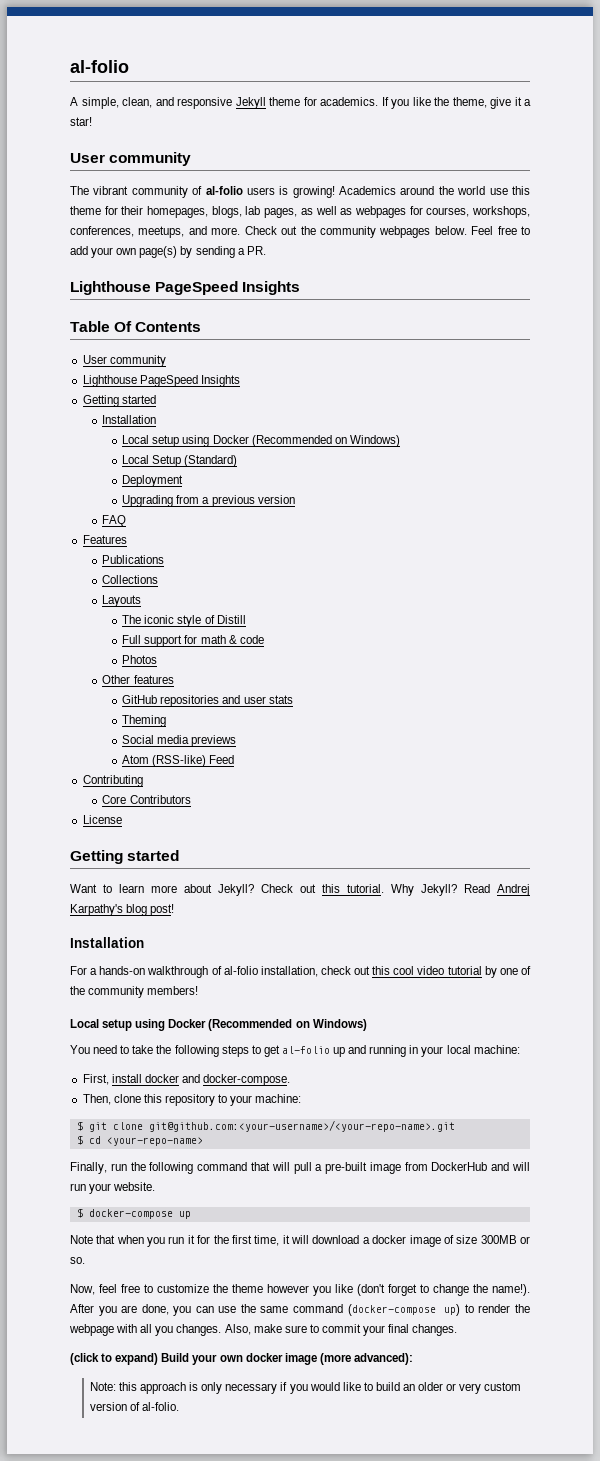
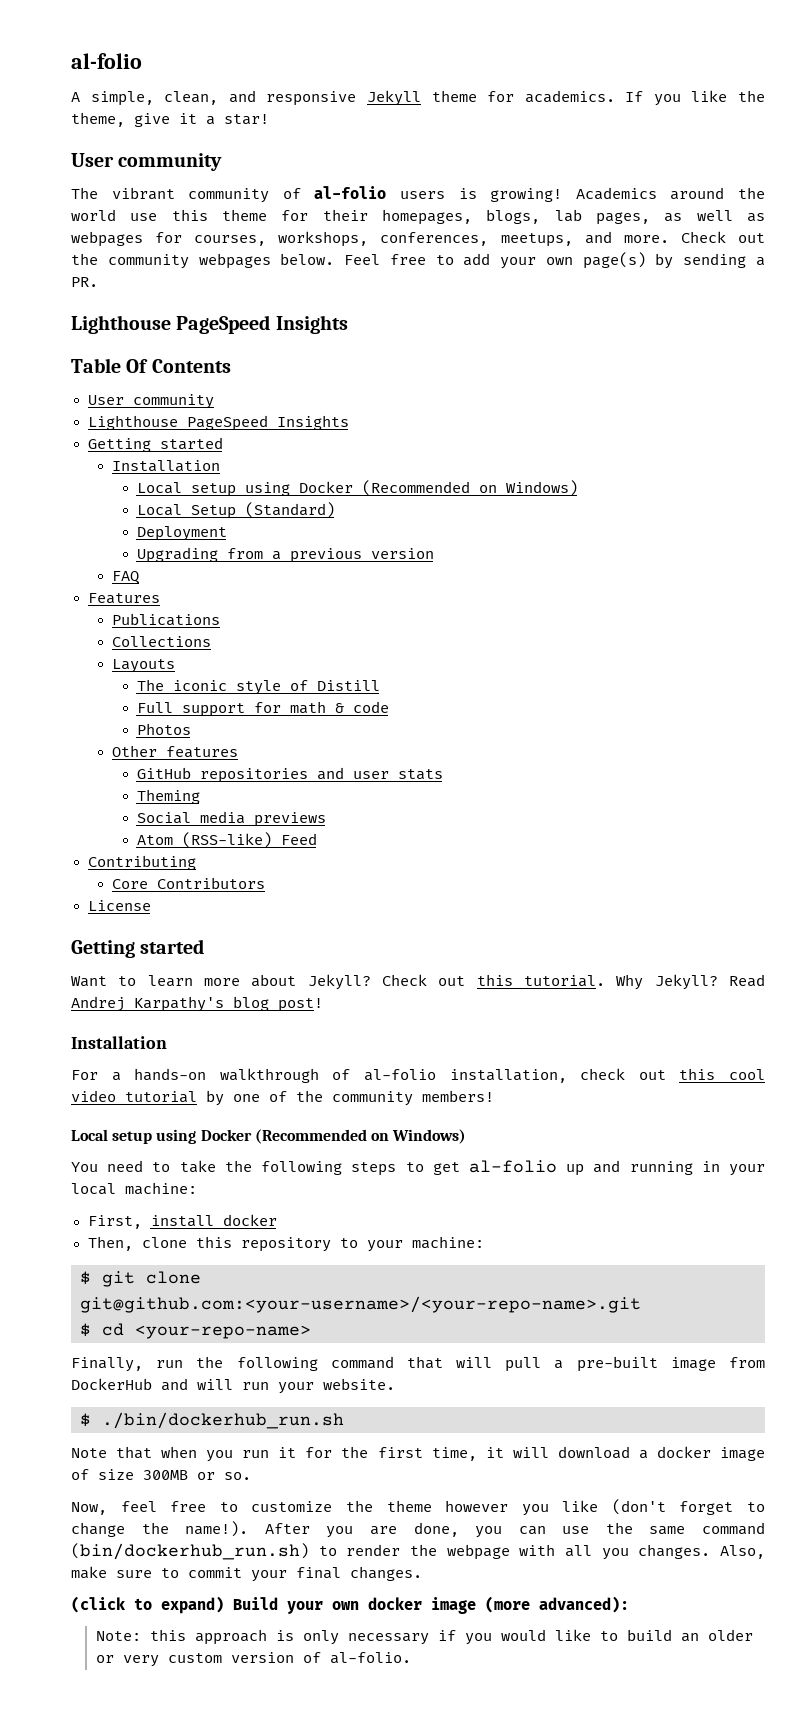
[181,1074,291,1086] and docker-compose. -> (277, 1220) none
[88,1209,191,1219] docker-compose up -> [102,1412,344,1429] ./bin/dockerhub_run.sh
[347,1304,461,1316] (docker-compose up) -> [71,1543,309,1560] (bin/dockerhub_run.sh)

